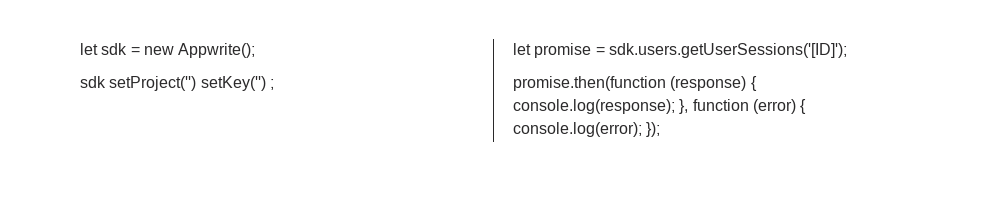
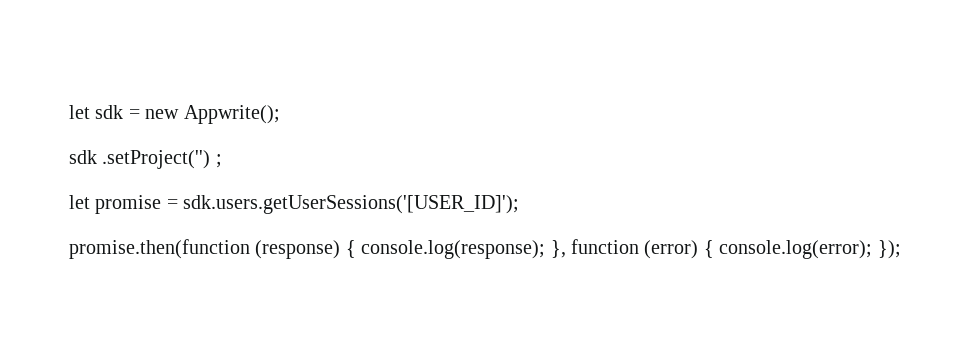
[109,76,266,91] setProject('') setKey('') -> [102,150,211,169] .setProject('')
[608,43,847,58] sdk.users.getUserSessions('[ID]'); -> [183,195,520,214] sdk.users.getUserSessions('[USER_ID]');

